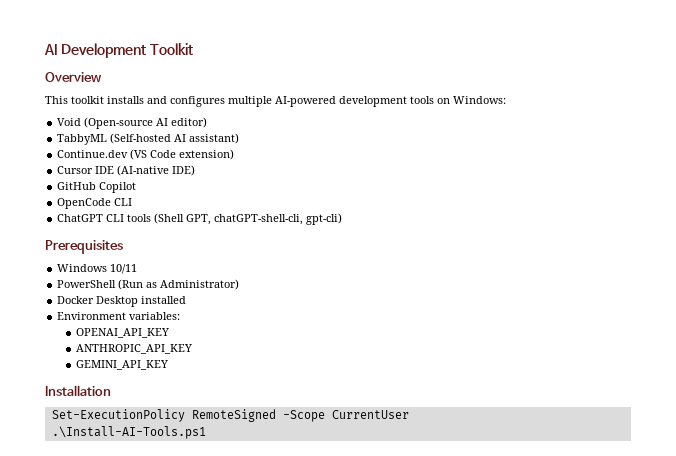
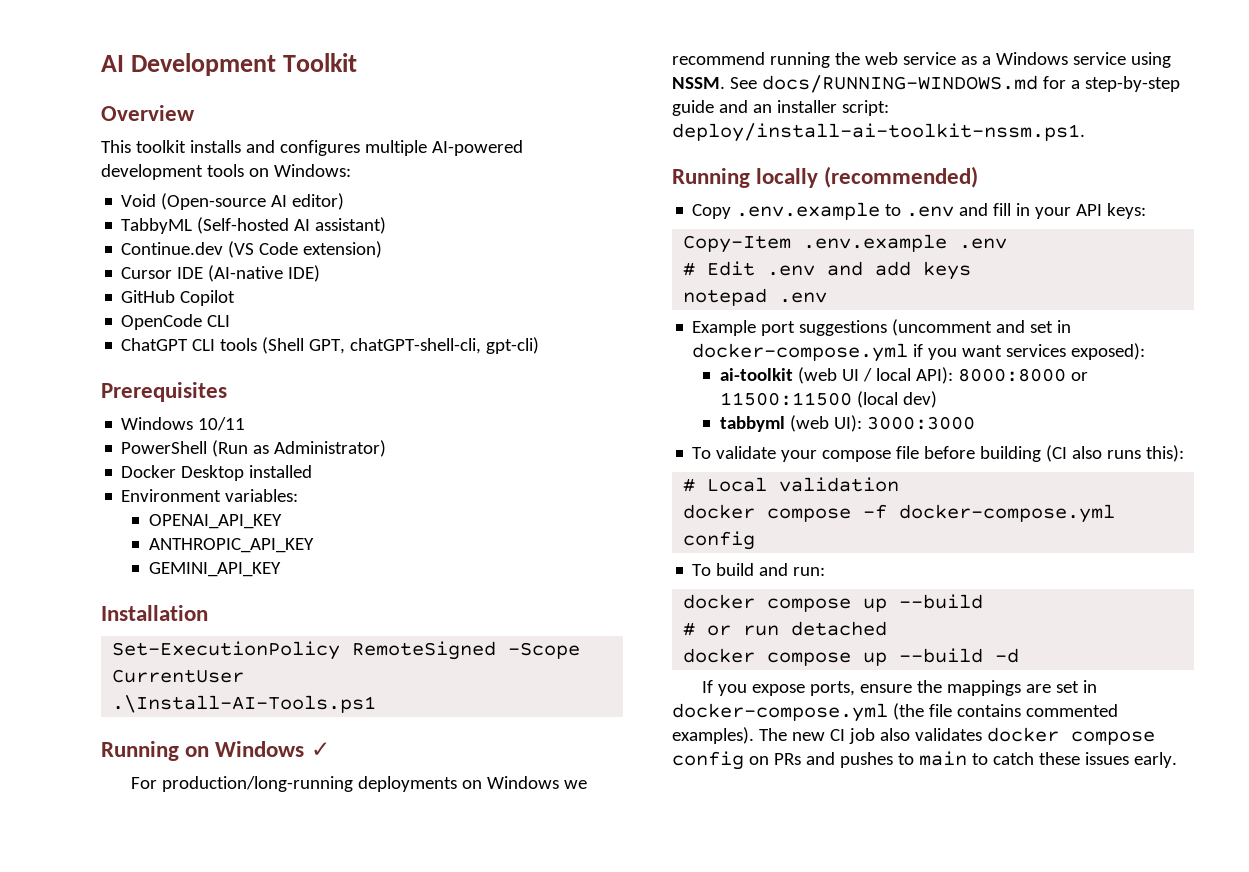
(206, 432) none -> [101,741,330,761] [131,776,588,792] [672,52,1171,68] [672,75,1180,93] [672,100,889,116] [672,123,1085,142] [672,166,979,188] [692,202,1147,220] [683,234,1008,253] [683,261,972,280] [683,288,828,306] [692,319,1072,336] [692,343,1146,362] [719,367,1088,384] [719,391,937,408] [719,415,975,432] [692,445,1185,462] [683,477,900,492] [683,504,1116,523] [683,531,756,550] [692,563,826,576] [683,594,984,612] [683,621,888,636] [683,648,1020,666] [702,680,1098,696] [672,703,1118,722] [672,727,1155,745] [672,751,1177,770] // Running on Windows ✓ // For production/long-running deployments on Windows we recommend running the web service as a Windows service using NSSM. See docs/RUNNING-WINDOWS.md for a step-by-step guide and an installer script: deploy/install-ai-toolkit-nssm.ps1. // Running locally (recommended) // Copy .env.example to .env and fill in your API keys: // Copy-Item .env.example .env // # Edit .env and add keys // notepad .env // Example port suggestions (uncomment and set in docker-compose.yml if you want services exposed): // ai-toolkit (web UI / local API): 8000:8000 or 11500:11500 (local dev) // tabbyml (web UI): 3000:3000 // To validate your compose file before building (CI also runs this): // # Local validation // docker compose -f docker-compose.yml config // To build and run: // docker compose up --build // # or run detached // docker compose up --build -d // If you expose ports, ensure the mappings are set in docker-compose.yml (the file contains commented examples). The new CI job also validates docker compose config on PRs and pushes to main to catch these issues early.

